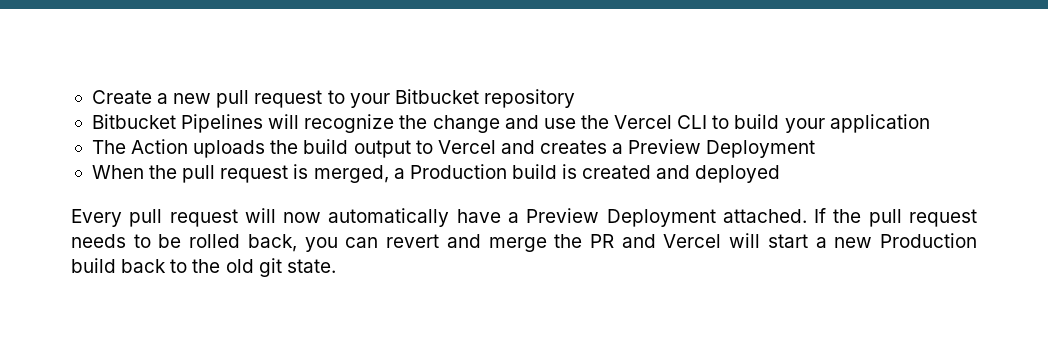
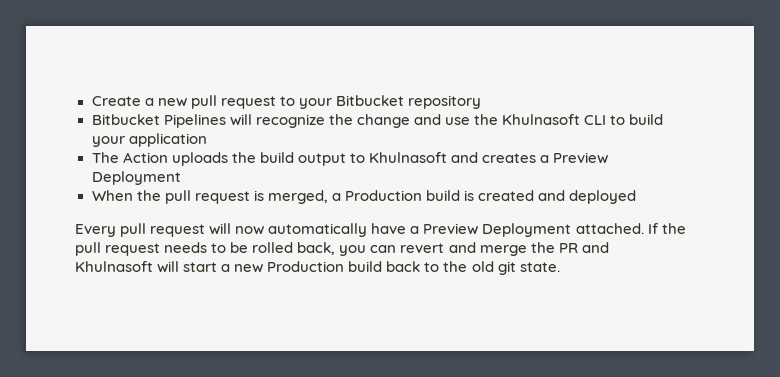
[614,115,673,129] Vercel -> [501,114,580,125] Khulnasoft
[437,140,496,154] Vercel -> [368,152,447,163] Khulnasoft
[663,234,722,248] Vercel -> [75,261,153,272] Khulnasoft

